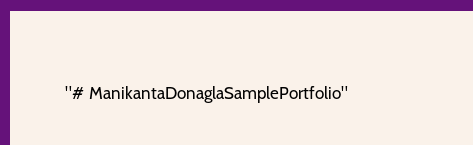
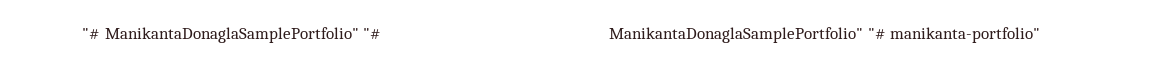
[65,86,348,103] "# ManikantaDonaglaSamplePortfolio" -> [82,27,1041,43] "# ManikantaDonaglaSamplePortfolio" "# ManikantaDonaglaSamplePortfolio" "# manikanta-portfolio"

